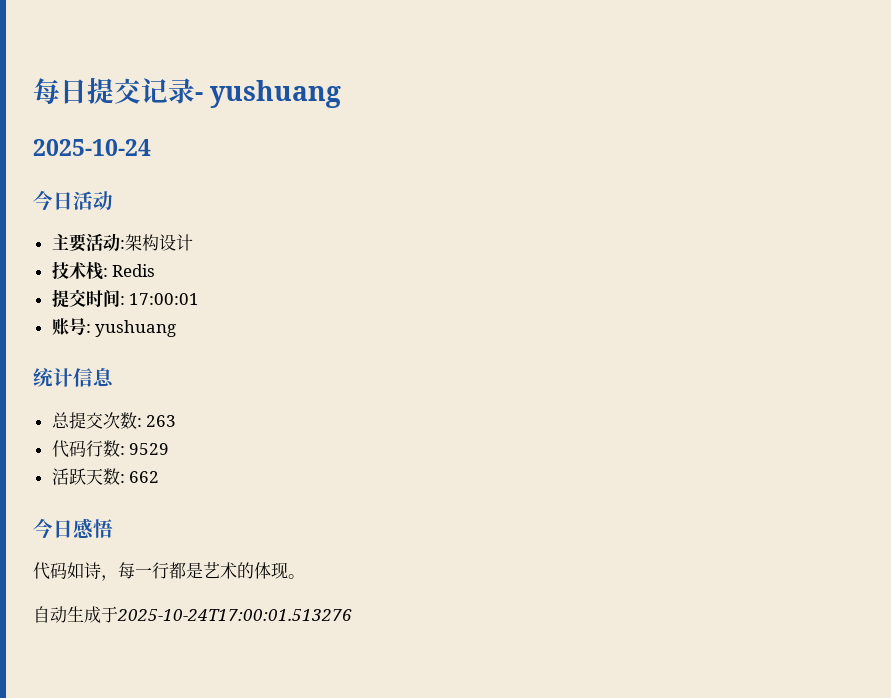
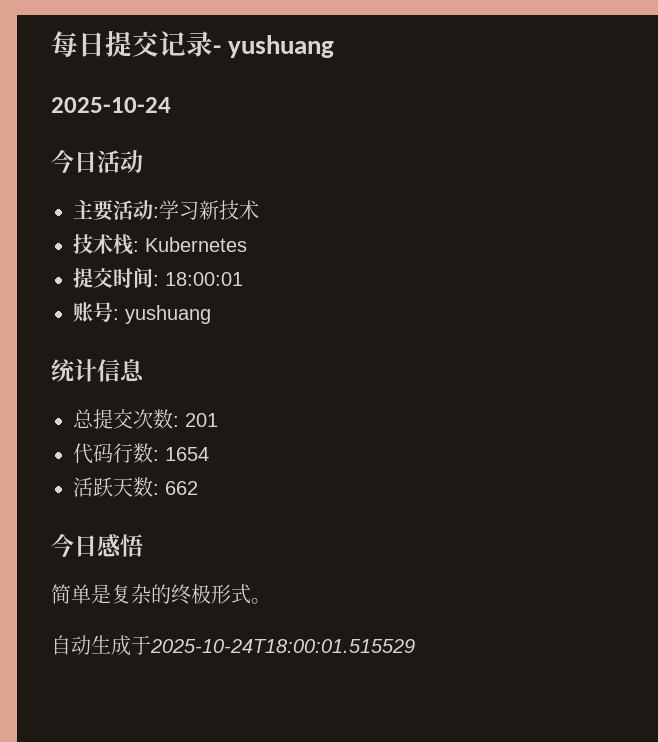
[124,234,193,251] 架构设计 -> [159,200,259,220] 学习新技术
[112,264,156,277] Redis -> [145,237,247,252] Kubernetes
[129,293,200,305] 17:00:01 -> [165,272,243,286] 18:00:01
[146,415,177,427] 263 -> [185,413,218,427] 201
[129,443,170,455] 9529 -> [165,447,209,461] 1654
[33,562,288,581] 代码如诗，每一行都是艺术的体现 -> [51,584,251,605] 简单是复杂的终极形式
[117,609,352,621] 2025-10-24T17:00:01.513276 -> [150,639,415,653] 2025-10-24T18:00:01.515529

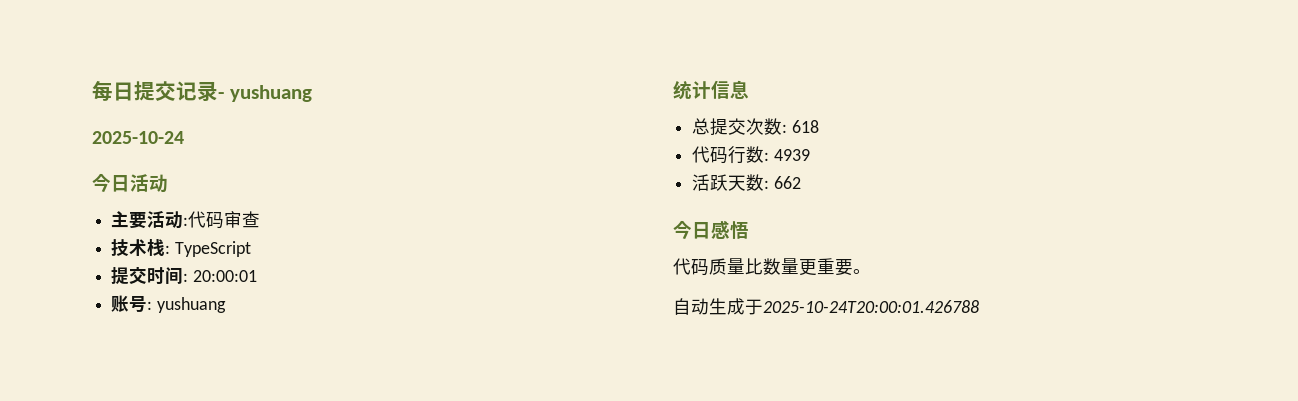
[159,200,259,220] 学习新技术 -> [188,211,261,229] 代码审查
[145,237,247,252] Kubernetes -> [174,241,251,257] TypeScript
[165,272,243,286] 18:00:01 -> [192,270,257,282] 20:00:01
[185,413,218,427] 201 -> [791,120,819,133] 618
[165,447,209,461] 1654 -> [773,149,810,161] 4939
[51,584,251,605] 简单是复杂的终极形式 -> [673,258,853,276] 代码质量比数量更重要
[150,639,415,653] 2025-10-24T18:00:01.515529 -> [763,300,979,313] 2025-10-24T20:00:01.426788

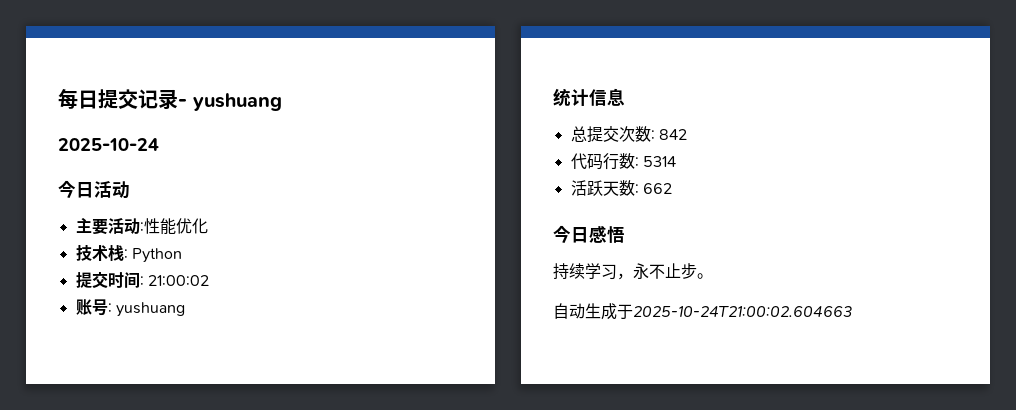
[188,211,261,229] 代码审查 -> [143,218,208,235] 性能优化
[174,241,251,257] TypeScript -> [131,248,182,263] Python
[192,270,257,282] 20:00:01 -> [147,275,209,286] 21:00:02
[791,120,819,133] 618 -> [658,129,687,140] 842
[773,149,810,161] 4939 -> [642,156,676,167] 5314
[673,258,853,276] 代码质量比数量更重要 -> [553,263,697,280] 持续学习，永不止步
[763,300,979,313] 2025-10-24T20:00:01.426788 -> [633,306,852,317] 2025-10-24T21:00:02.604663

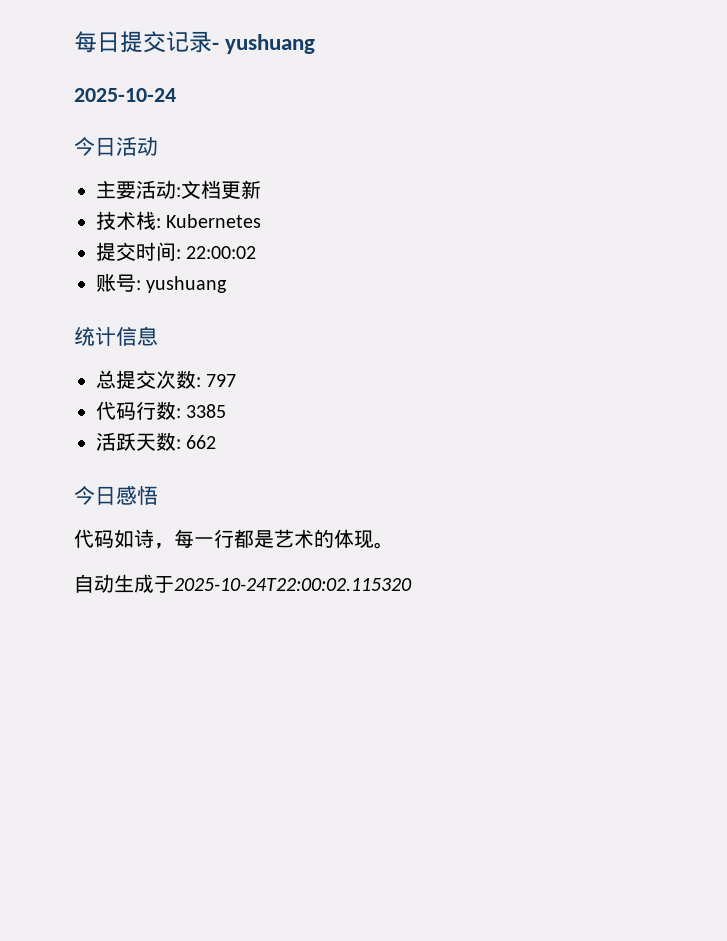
[143,218,208,235] 性能优化 -> [181,180,261,199] 文档更新
[131,248,182,263] Python -> [166,214,262,228] Kubernetes
[147,275,209,286] 21:00:02 -> [186,246,257,259] 22:00:02
[658,129,687,140] 842 -> [206,374,237,387] 797
[642,156,676,167] 5314 -> [186,404,227,418] 3385
[553,263,697,280] 持续学习，永不止步 -> [74,529,374,549] 代码如诗，每一行都是艺术的体现
[633,306,852,317] 2025-10-24T21:00:02.604663 -> [174,578,412,591] 2025-10-24T22:00:02.115320

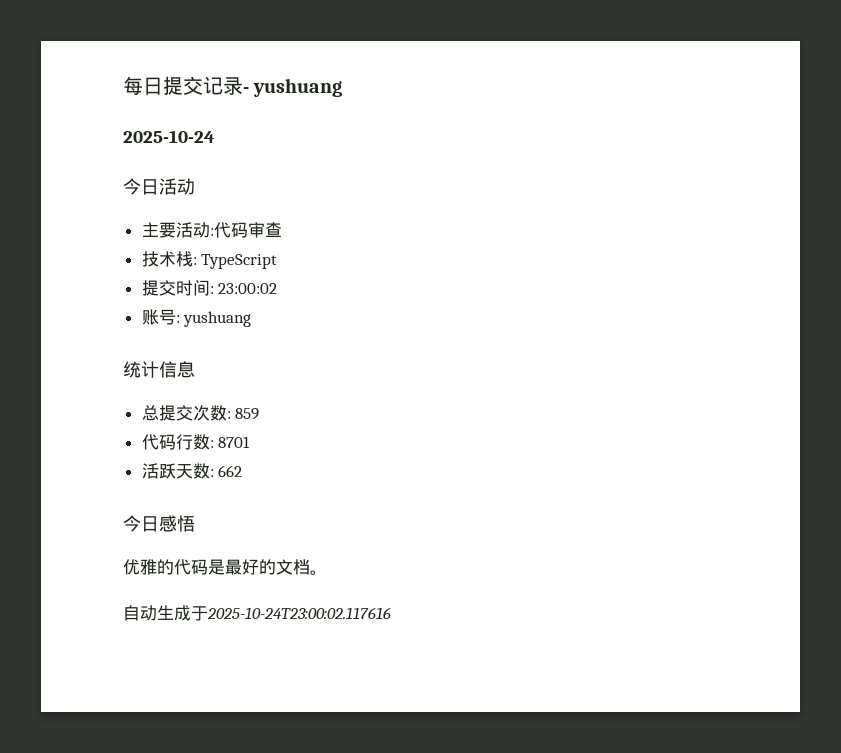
[181,180,261,199] 文档更新 -> [213,222,282,238] 代码审查
[166,214,262,228] Kubernetes -> [201,254,278,269] TypeScript
[186,246,257,259] 22:00:02 -> [218,283,278,294] 23:00:02
[206,374,237,387] 797 -> [235,408,260,420] 859
[186,404,227,418] 3385 -> [218,436,251,448] 8701
[74,529,374,549] 代码如诗，每一行都是艺术的体现 -> [123,559,310,575] 优雅的代码是最好的文档
[174,578,412,591] 2025-10-24T22:00:02.115320 -> [207,607,391,619] 2025-10-24T23:00:02.117616

